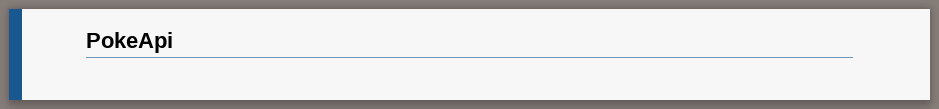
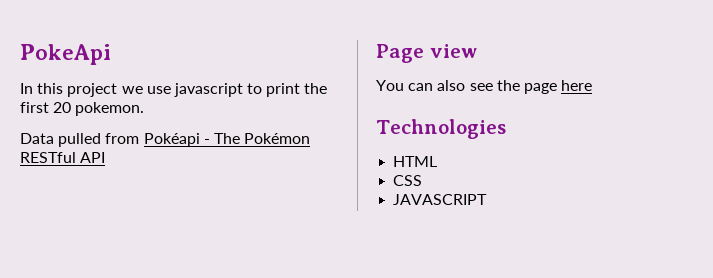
(173, 42) none -> [20,83,328,97] [20,102,145,116] [20,133,311,147] [20,152,106,163] [376,44,477,63] [376,80,593,94] [376,119,506,139] [393,156,438,167] [393,175,423,186] [393,194,488,205] // In this project we use javascript to print the first 20 pokemon. // Data pulled from Pokéapi - The Pokémon RESTful API // Page view // You can also see the page here // Technologies // HTML // CSS // JAVASCRIPT

